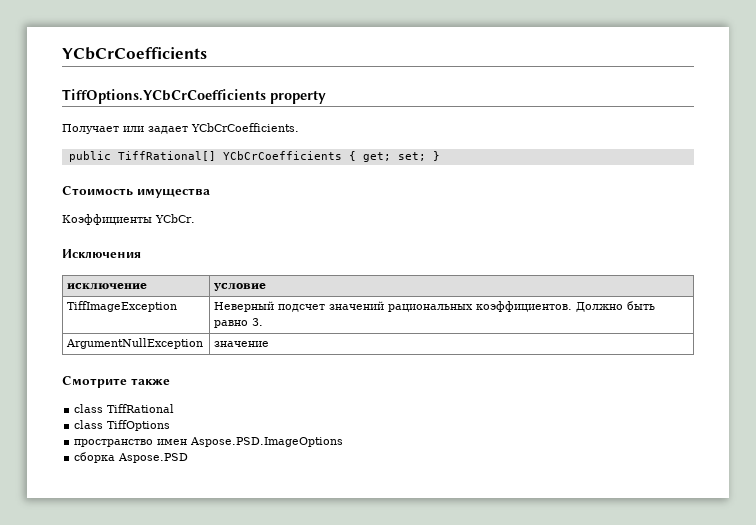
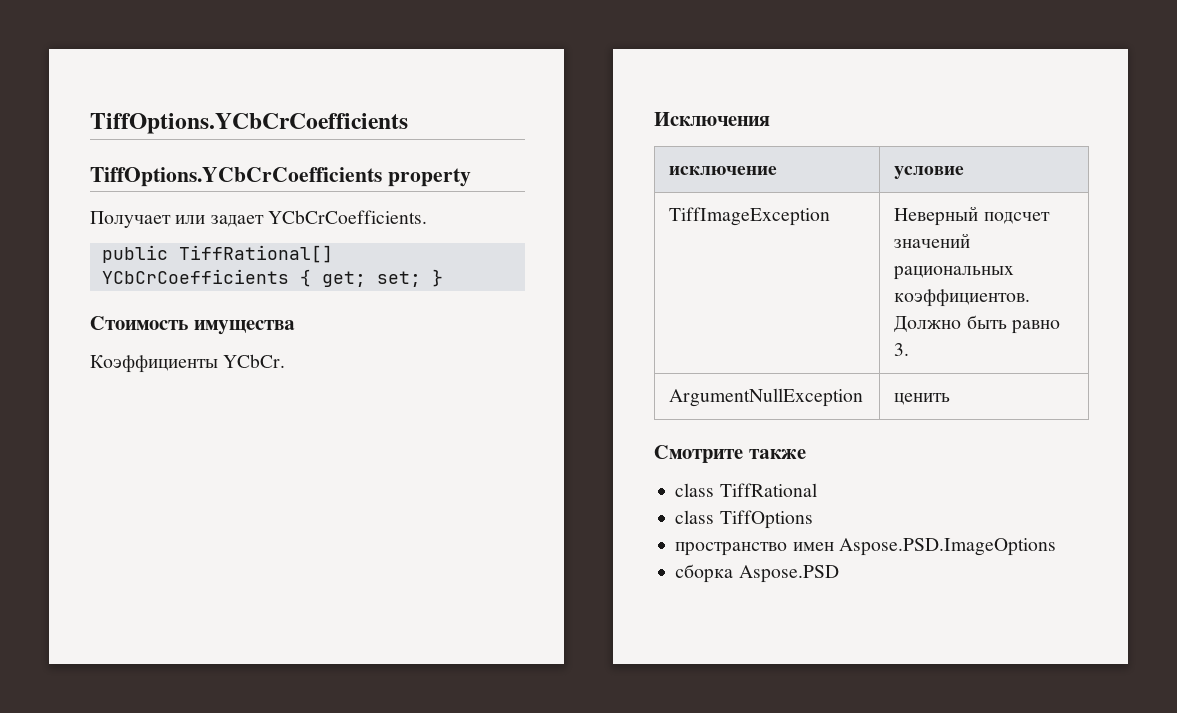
[62,47,207,60] YCbCrCoefficients -> [90,113,408,134] TiffOptions.YCbCrCoefficients
[214,341,270,347] значение -> [894,393,951,405] ценить

